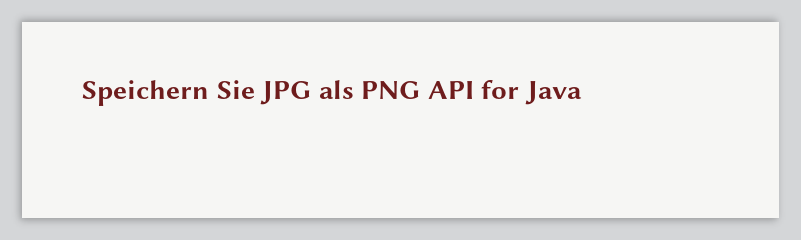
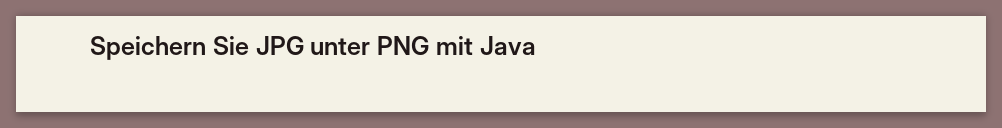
[318,80,520,99] als PNG API for -> [310,36,473,55] unter PNG mit

